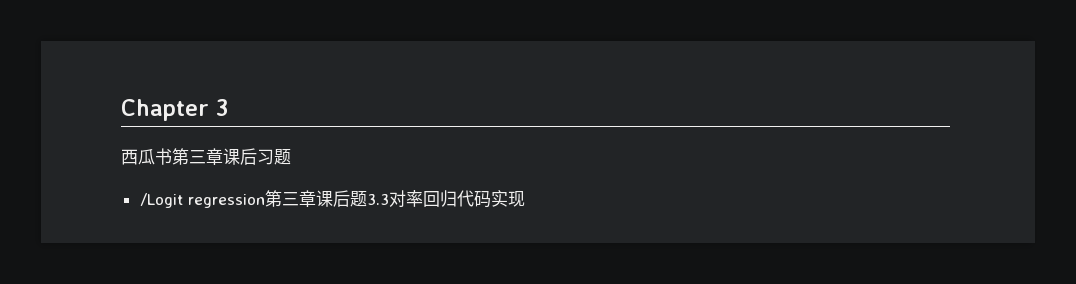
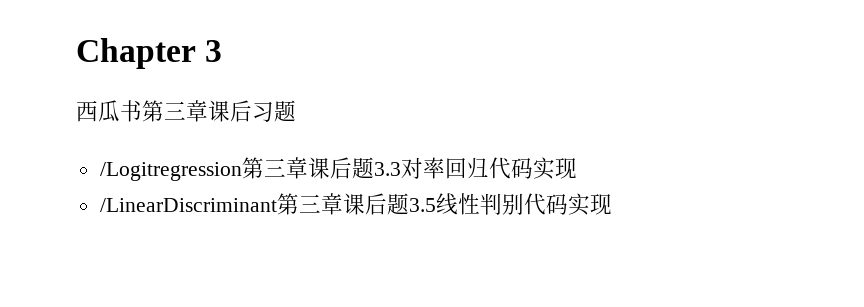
[139,193,265,208] /Logit regression -> [99,162,242,181] /Logitregression
(525, 199) none -> [99,193,612,216] // /LinearDiscriminant第三章课后题3.5线性判别代码实现

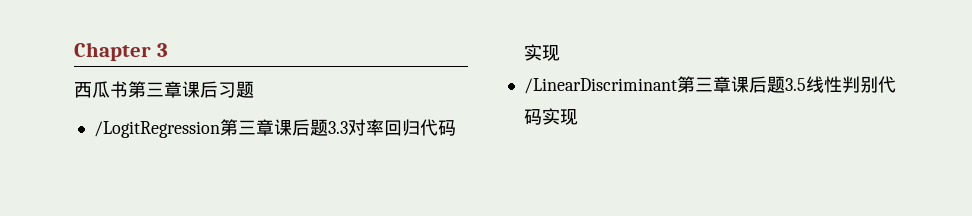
[99,162,242,181] /Logitregression -> [93,121,220,138] /LogitRegression

